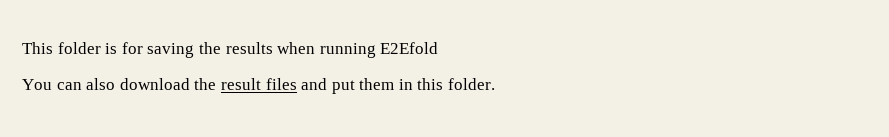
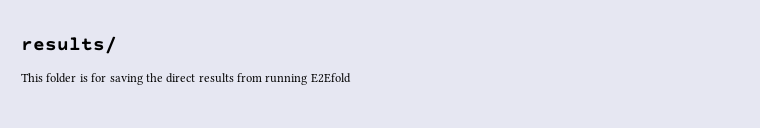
(22, 48) none -> [21,36,117,54] results/ //
[225,42,316,54] results when -> [166,73,262,83] direct results from
[22,78,496,94] // You can also download the result files and put them in this folder. -> (351, 78) none

